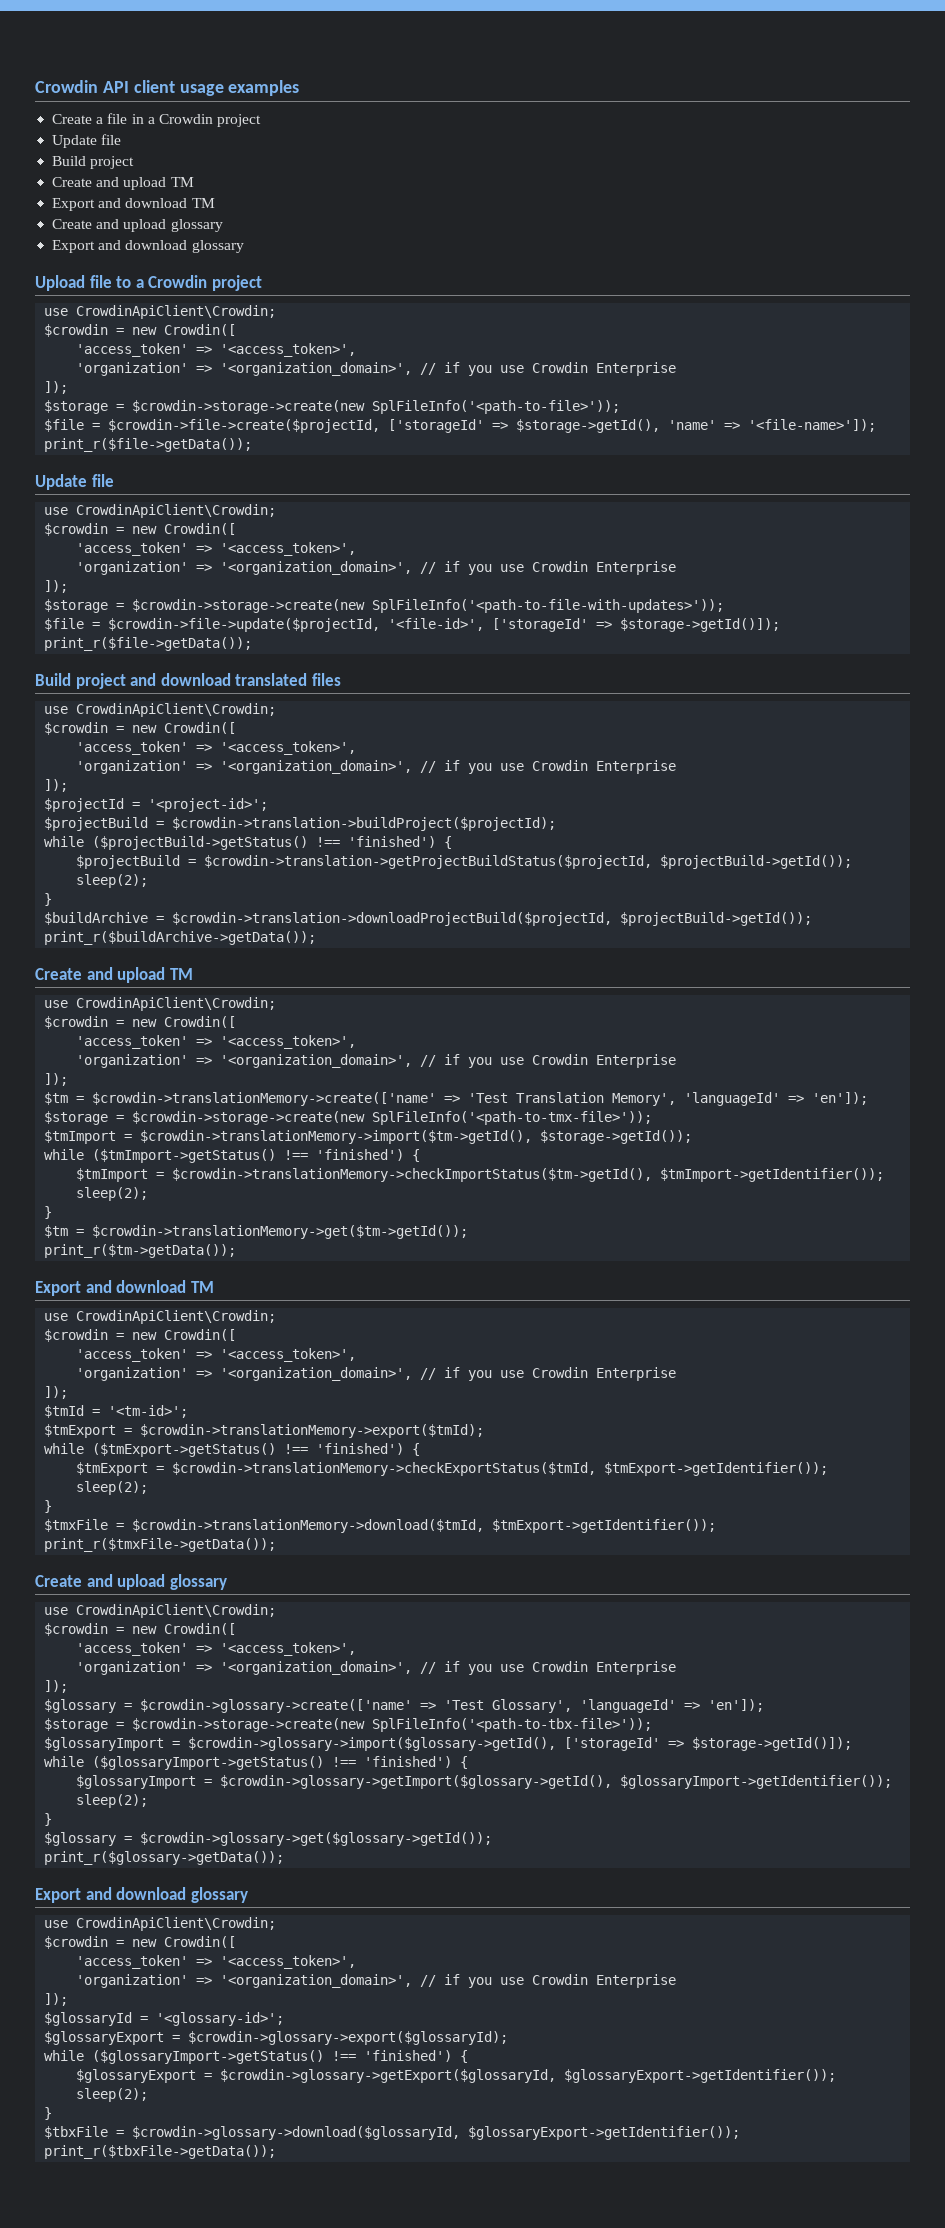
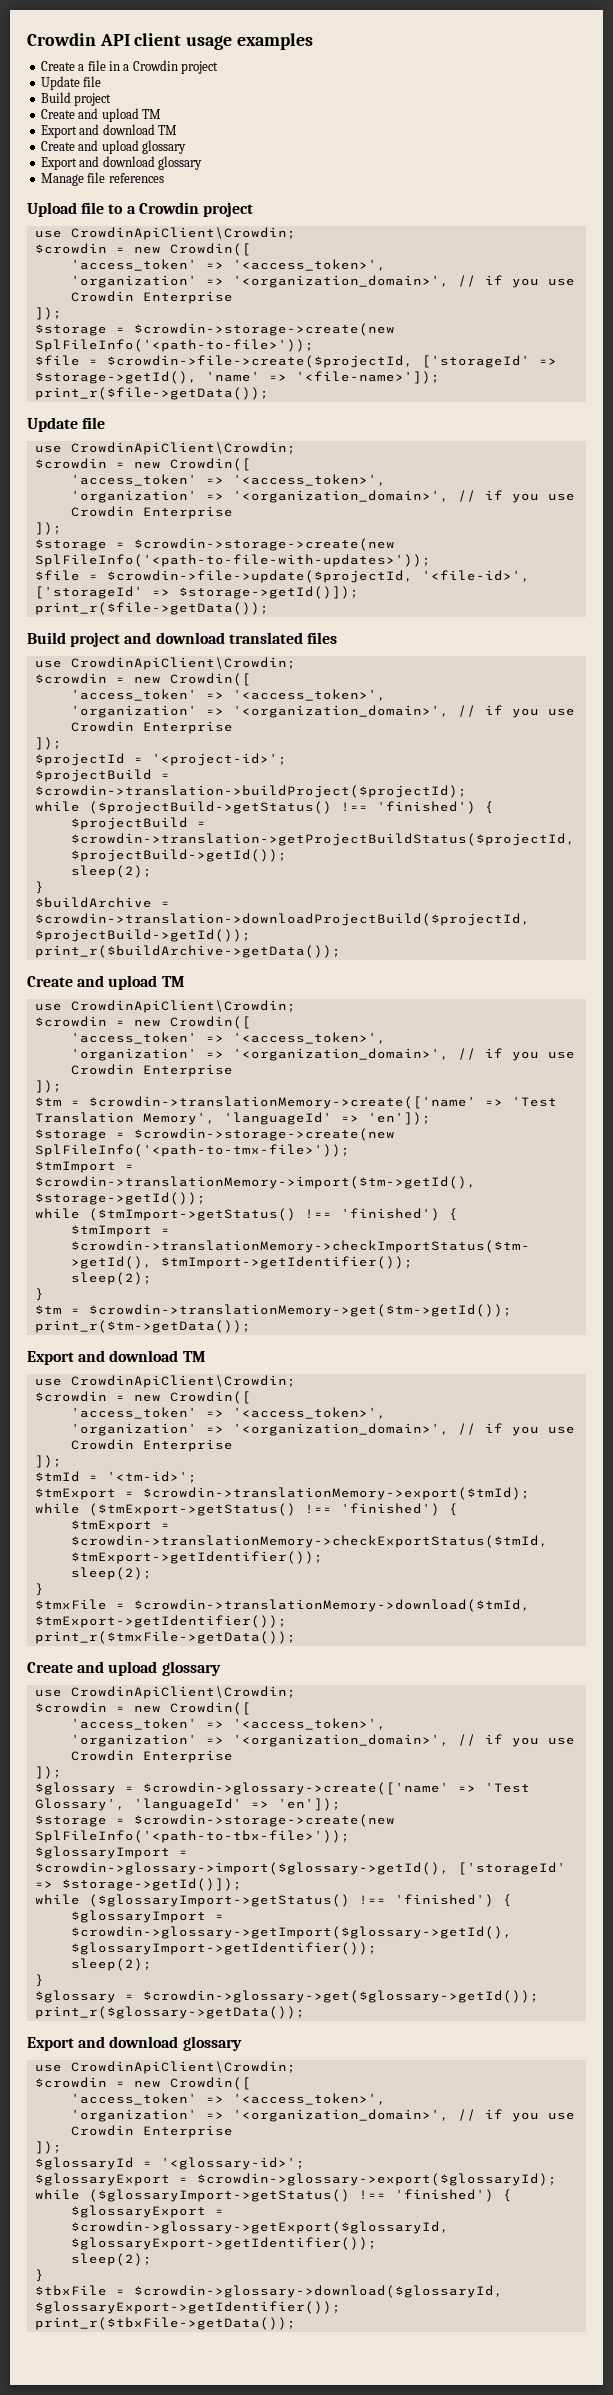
(244, 246) none -> [40,172,164,186] // Manage file references

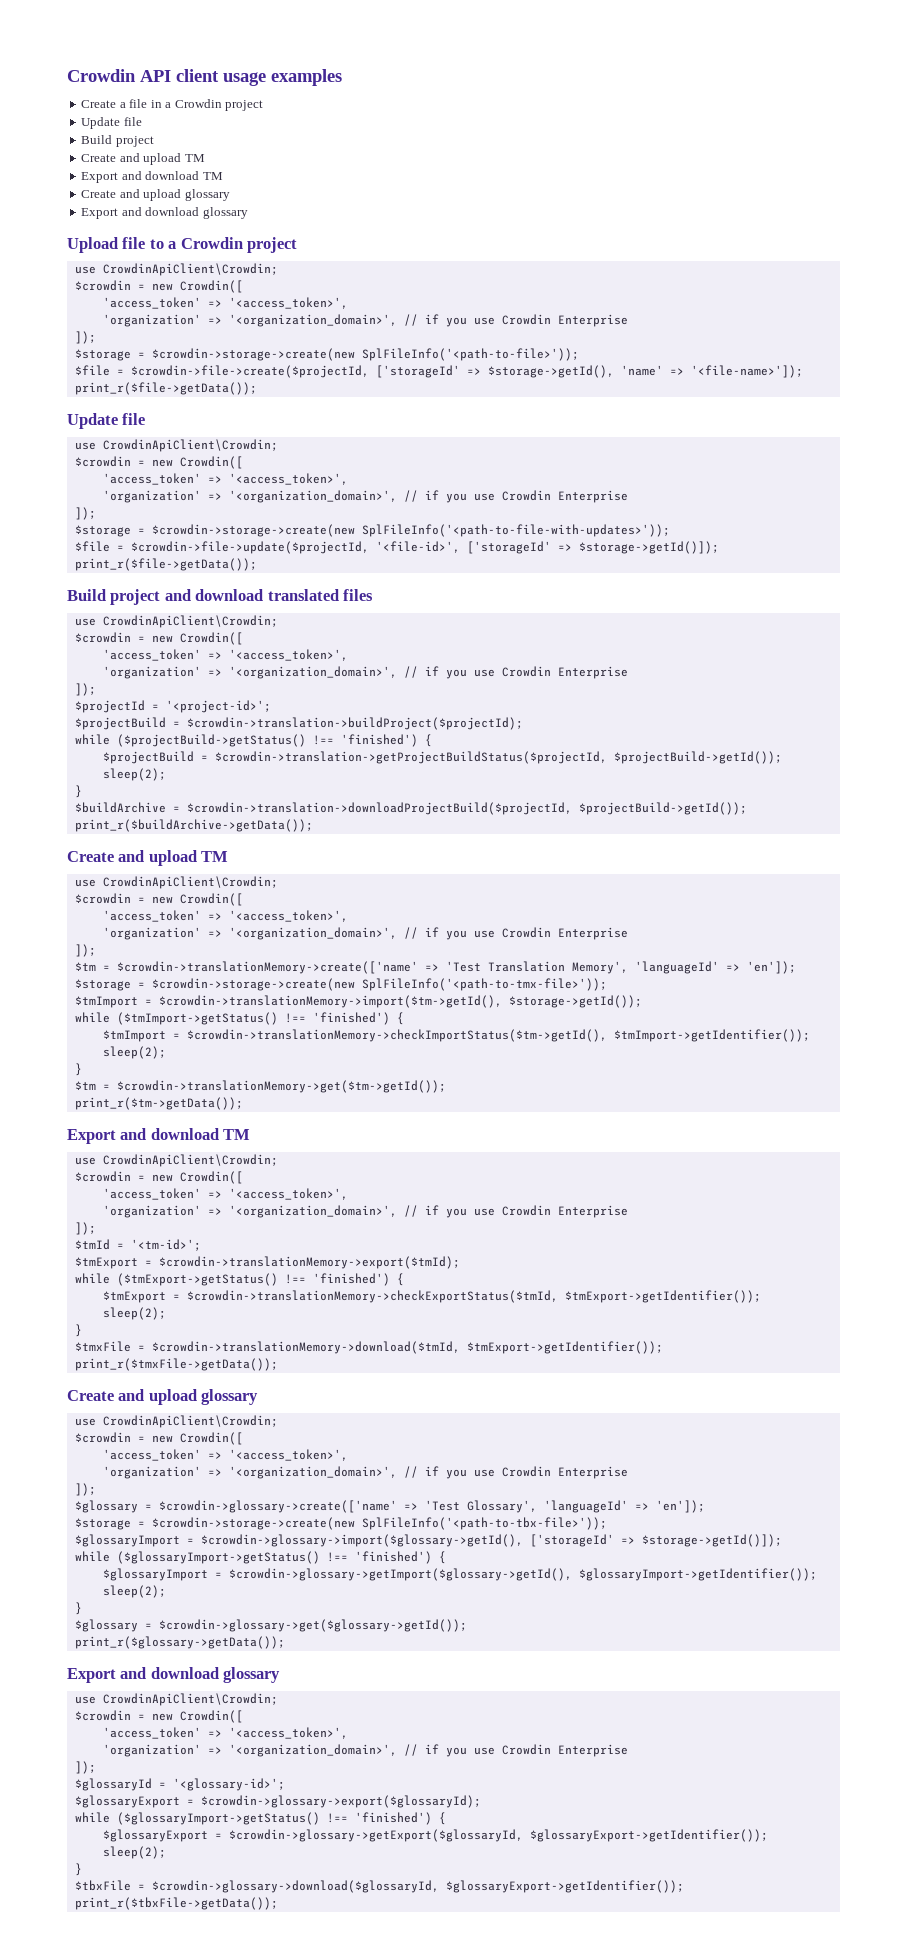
[40,172,164,186] // Manage file references -> (248, 213) none

